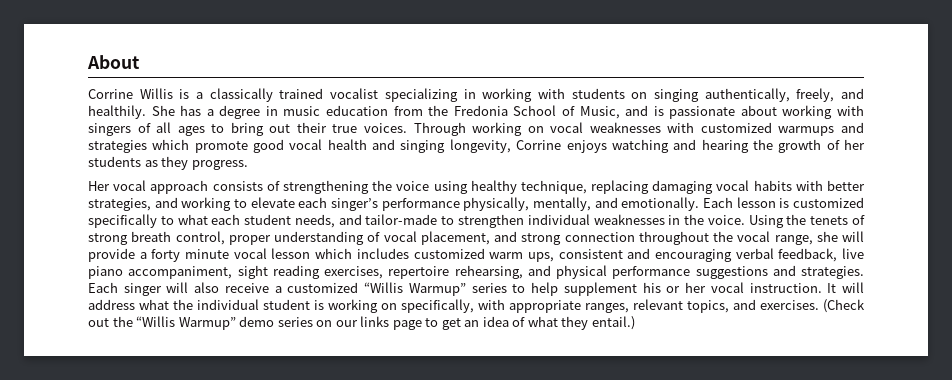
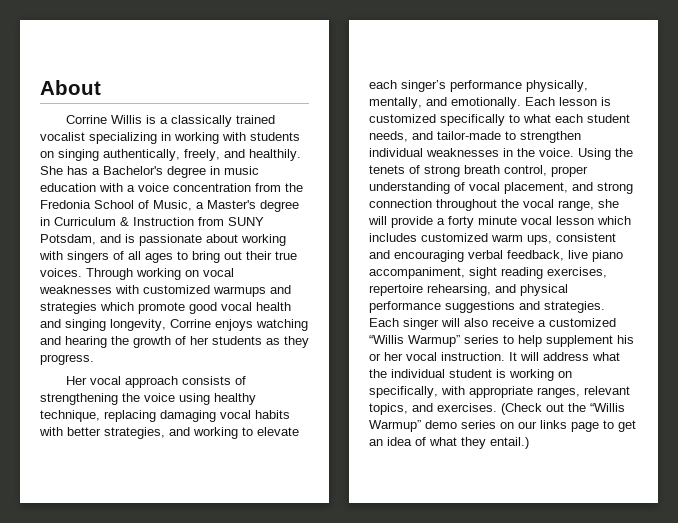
(214, 112) none -> [103,166,163,175] Bachelor's
(389, 110) none -> [99,183,251,192] with a voice concentration
(620, 112) none -> [196,200,299,212] [40,217,264,226] [40,234,96,245] a Master's degree in Curriculum & Instruction from SUNY Potsdam,

